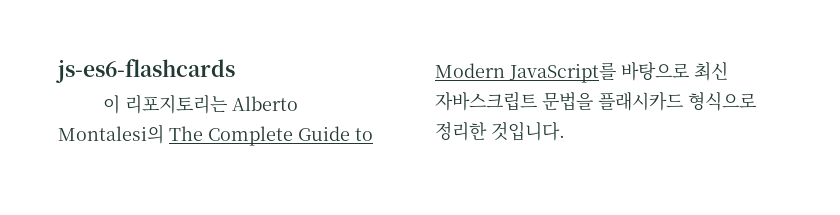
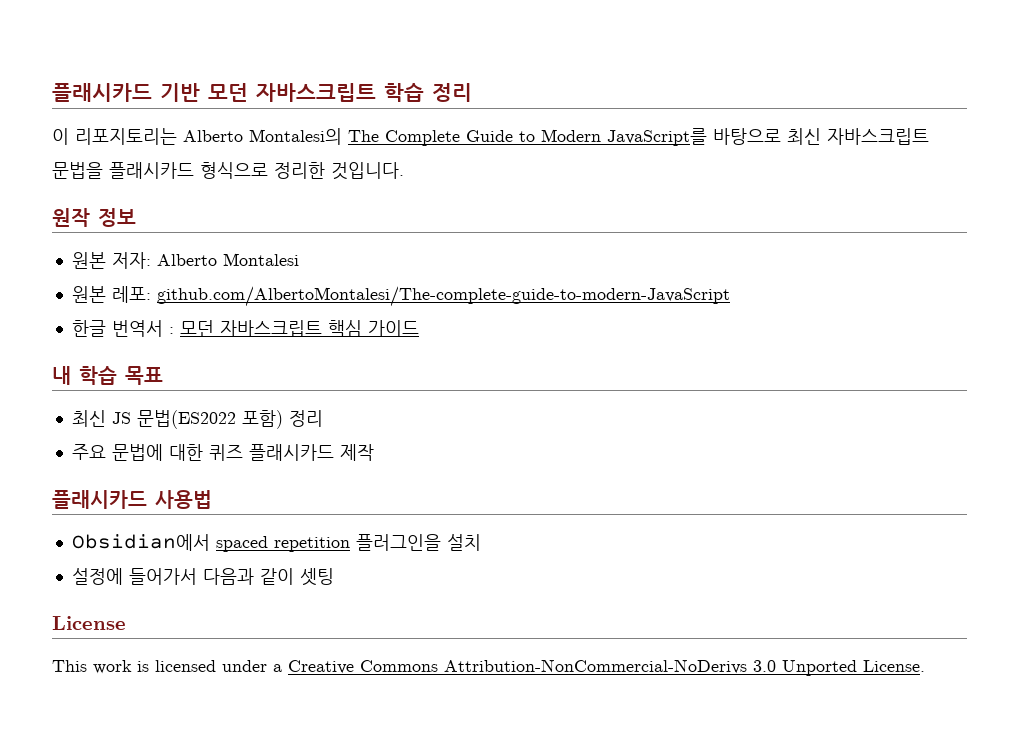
[56,59,235,83] js-es6-flashcards -> [52,83,472,102] 플래시카드 기반 모던 자바스크립트 학습 정리
(565, 131) none -> [52,208,136,227] [71,252,299,269] [71,286,730,307] [71,320,419,337] [52,366,163,385] [71,410,323,429] [71,444,374,461] [52,490,212,509] [71,534,481,552] [71,568,334,586] [52,616,126,630] [52,659,925,676] // 원작 정보 // 원본 저자: Alberto Montalesi // 원본 레포: github.com/AlbertoMontalesi/The-complete-guide-to-modern-JavaScript // 한글 번역서 : 모던 자바스크립트 핵심 가이드 // 내 학습 목표 // 최신 JS 문법(ES2022 포함) 정리 // 주요 문법에 대한 퀴즈 플래시카드 제작 // 플래시카드 사용법 // Obsidian에서 spaced repetition 플러그인을 설치 // 설정에 들어가서 다음과 같이 셋팅 // License // This work is licensed under a Creative Commons Attribution-NonCommercial-NoDerivs 3.0 Unported License.

